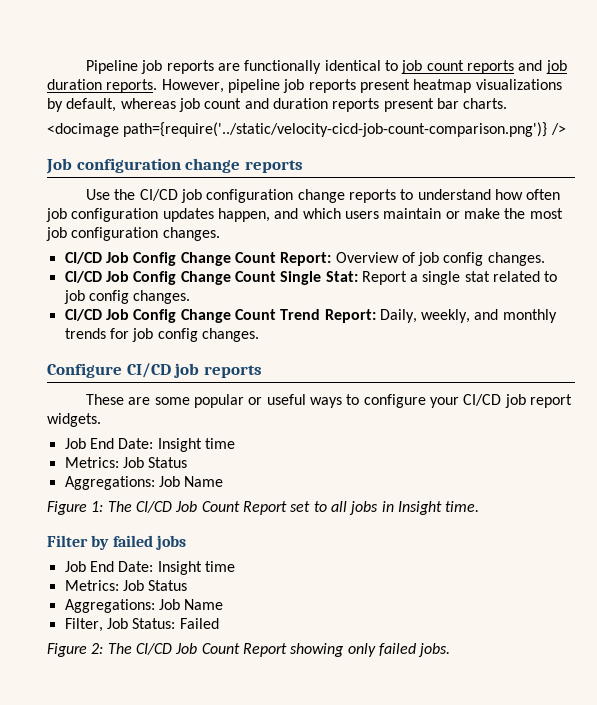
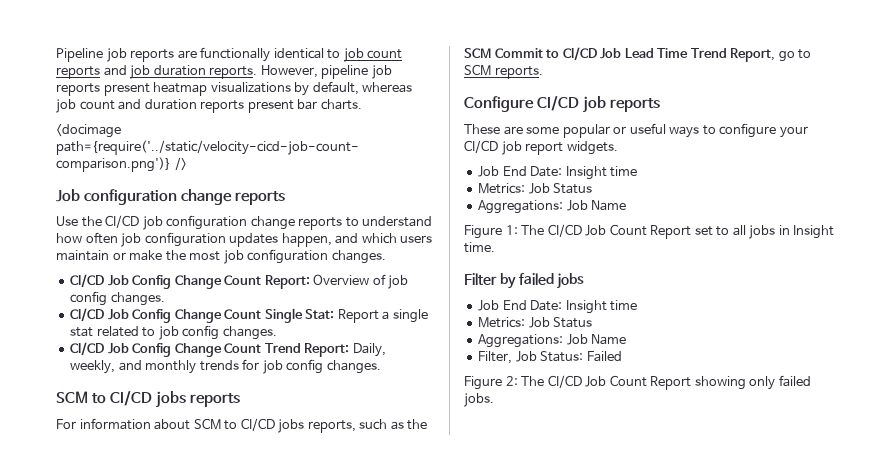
(259, 335) none -> [56,391,241,408] [56,418,428,433] [464,47,812,62] [464,64,543,79] // SCM to CI/CD jobs reports // For information about SCM to CI/CD jobs reports, such as the SCM Commit to CI/CD Job Lead Time Trend Report, go to SCM reports.

